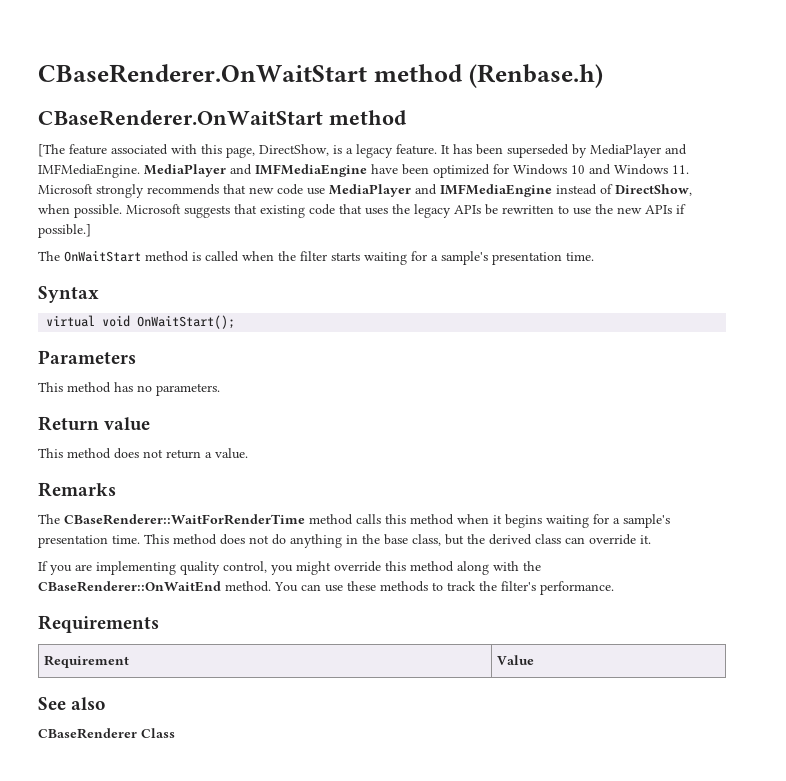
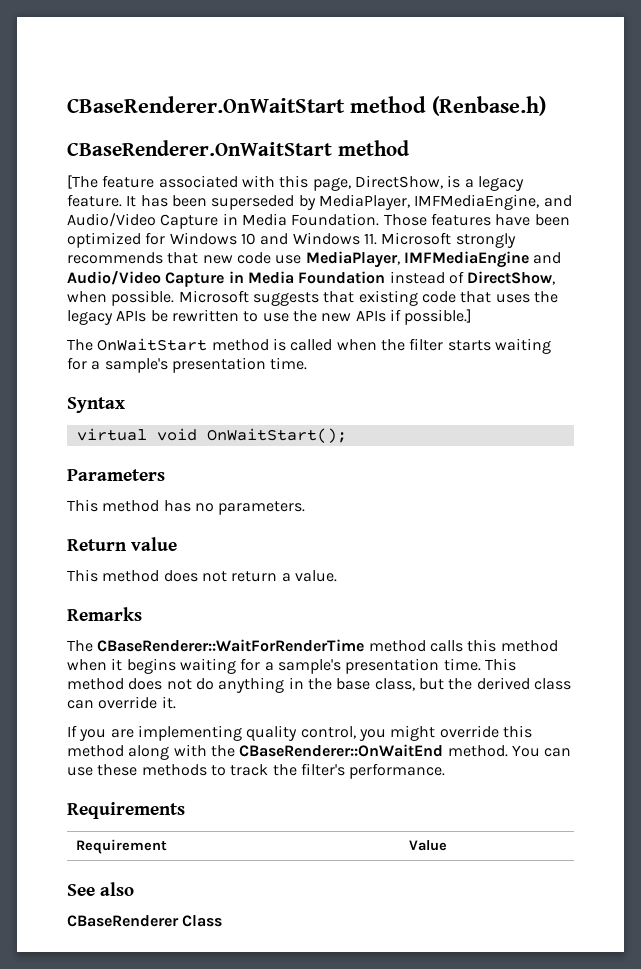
[590,144,687,158] [38,164,367,178] MediaPlayer and IMFMediaEngine. MediaPlayer and IMFMediaEngine -> [318,194,572,210] [67,213,491,229] MediaPlayer, IMFMediaEngine, and Audio/Video Capture in Media Foundation. Those features
[329,184,552,197] MediaPlayer and IMFMediaEngine -> [305,251,562,268] [67,271,386,287] MediaPlayer, IMFMediaEngine and Audio/Video Capture in Media Foundation

